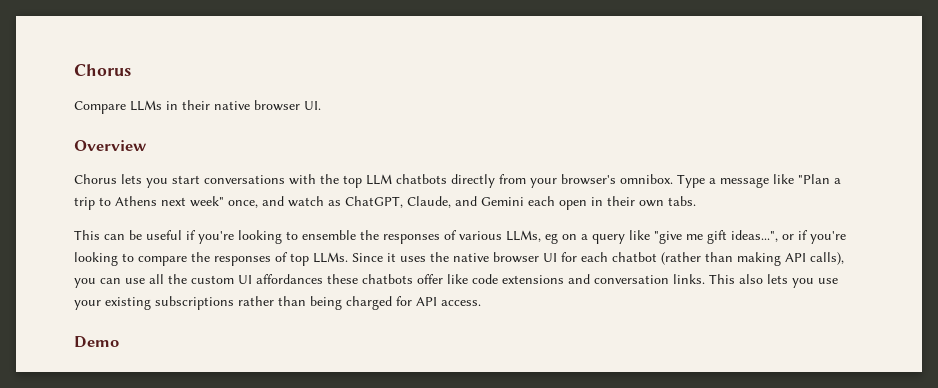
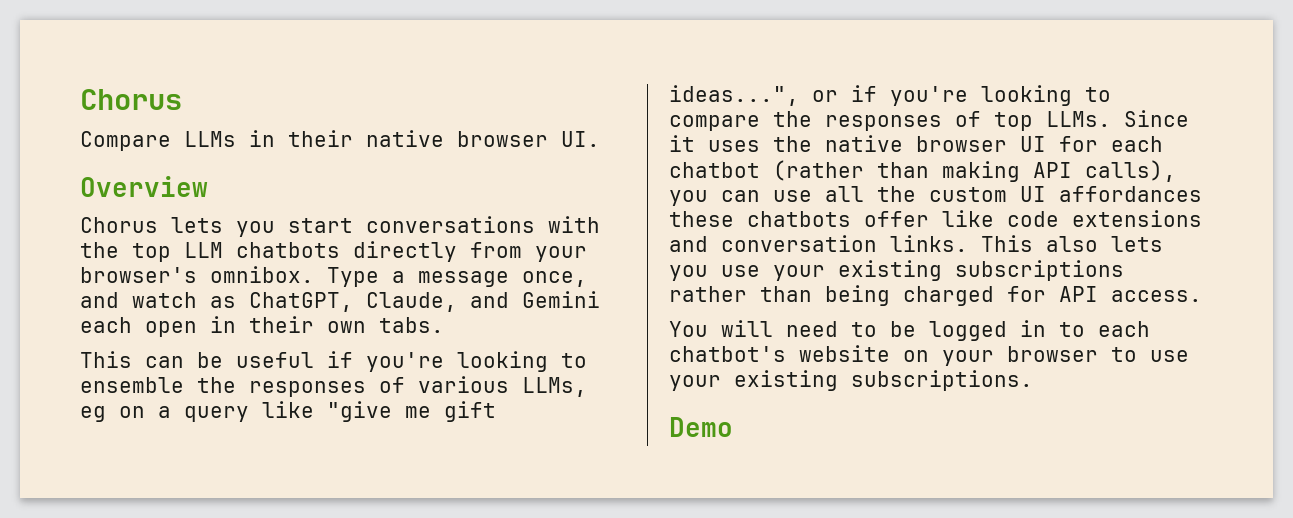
[773,174,841,184] [74,196,224,210] like "Plan a trip to Athens next week" -> (509, 279) none
(481, 303) none -> [669,320,1150,341] [669,345,1189,366] [669,370,1033,391] // You will need to be logged in to each chatbot's website on your browser to use your existing subscriptions.

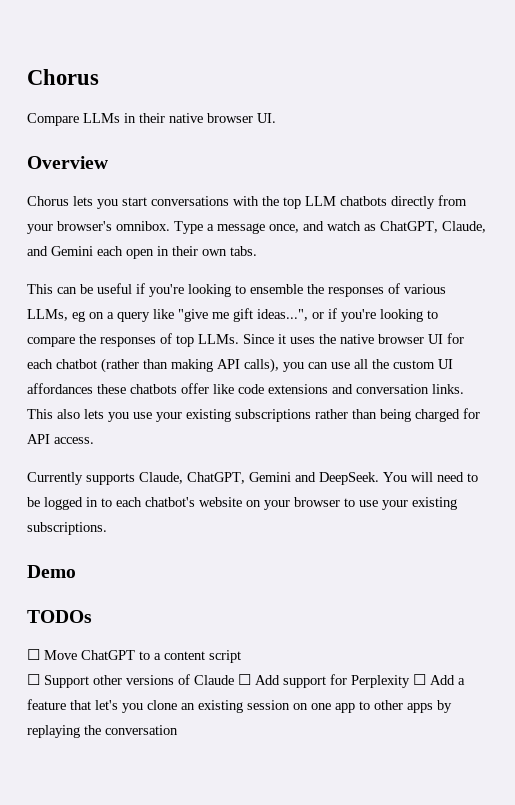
(1202, 296) none -> [27,472,379,485] Currently supports Claude, ChatGPT, Gemini and DeepSeek.
(733, 427) none -> [27,610,92,623] [27,649,241,663] [27,674,465,688] [27,699,452,713] [27,725,178,738] // TODOs // ☐ Move ChatGPT to a content script // ☐ Support other versions of Claude ☐ Add support for Perplexity ☐ Add a feature that let's you clone an existing session on one app to other apps by replaying the conversation

